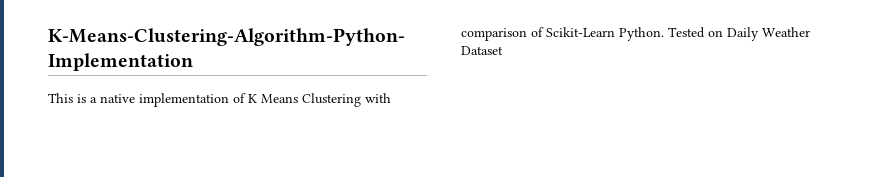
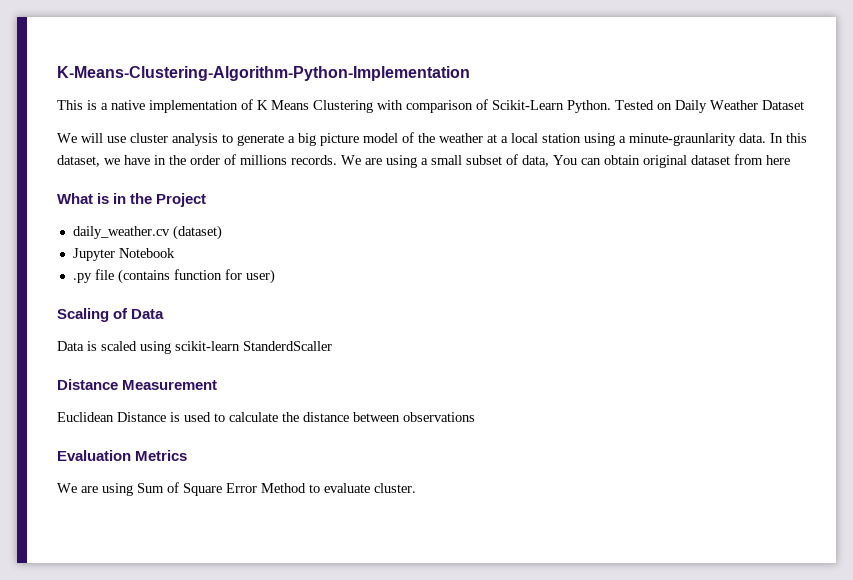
(503, 50) none -> [57,132,807,146] [57,154,790,168] [57,193,207,207] [72,225,222,240] [72,248,175,261] [72,269,275,284] [57,308,165,322] [57,341,332,354] [57,379,218,390] [57,412,475,422] [57,450,188,461] [57,482,416,496] // We will use cluster analysis to generate a big picture model of the weather at a local station using a minute-graunlarity data. In this dataset, we have in the order of millions records. We are using a small subset of data, You can obtain original dataset from here // What is in the Project // daily_weather.cv (dataset) // Jupyter Notebook // .py file (contains function for user) // Scaling of Data // Data is scaled using scikit-learn StanderdScaller // Distance Measurement // Euclidean Distance is used to calculate the distance between observations // Evaluation Metrics // We are using Sum of Square Error Method to evaluate cluster.

